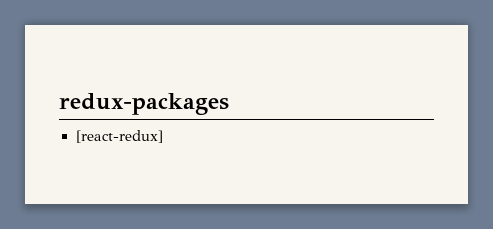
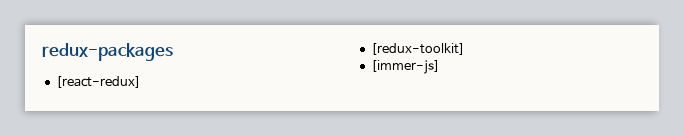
(163, 136) none -> [371,43,466,55] [371,60,441,74] // [redux-toolkit] // [immer-js]

